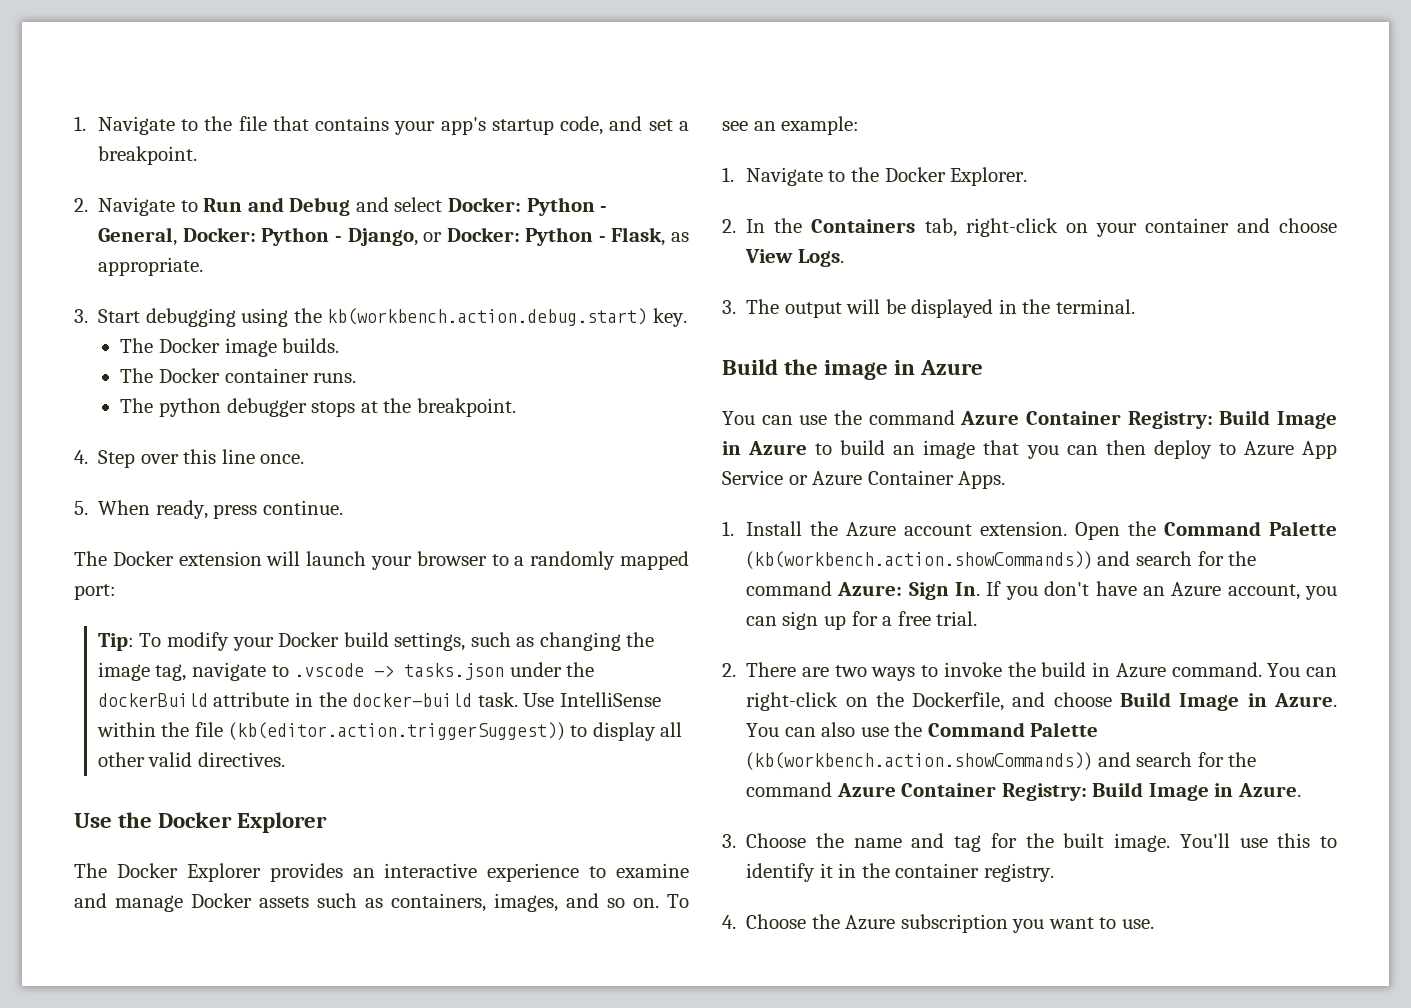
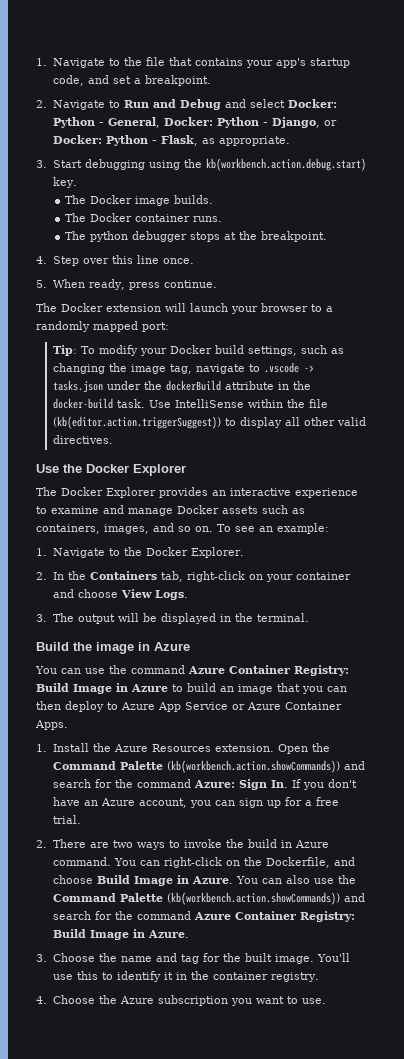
[903,524,972,536] account -> [152,744,212,752] Resources

